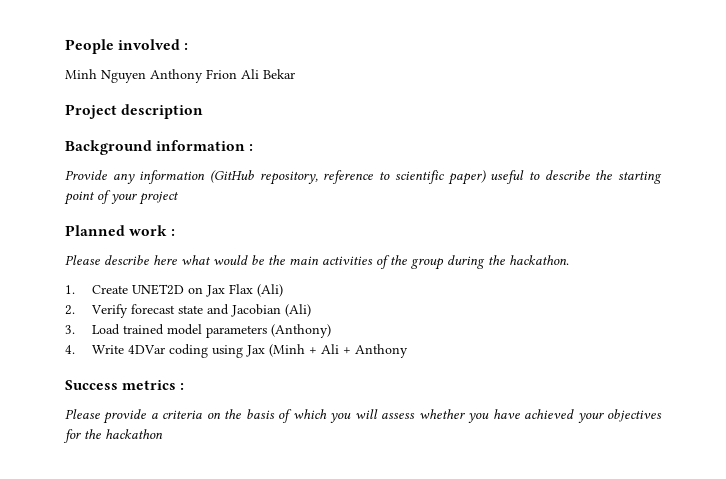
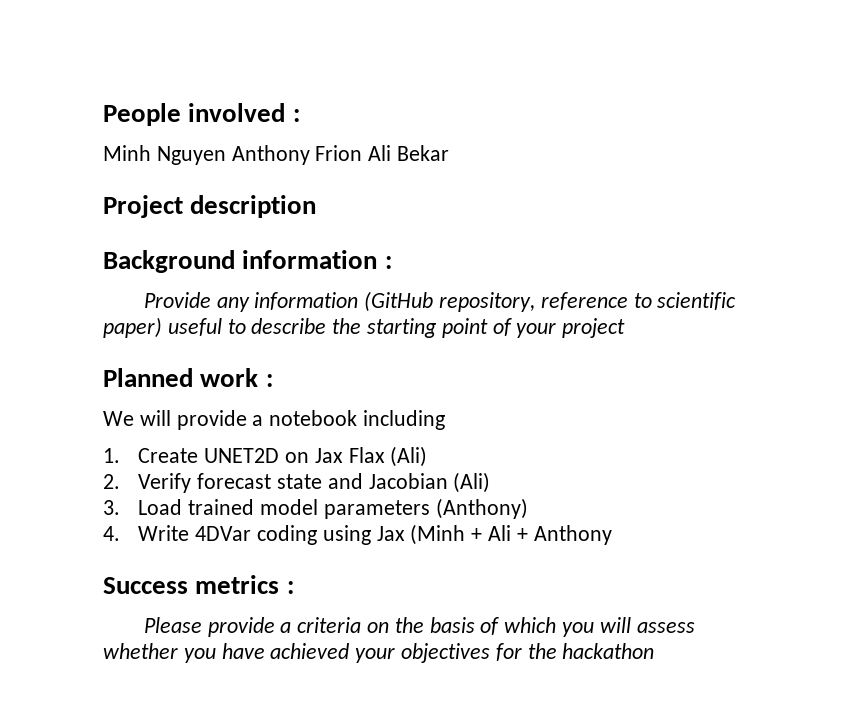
[65,255,569,270] Please describe here what would be the main activities of the group during the hackathon. -> [103,410,446,430] We will provide a notebook including

